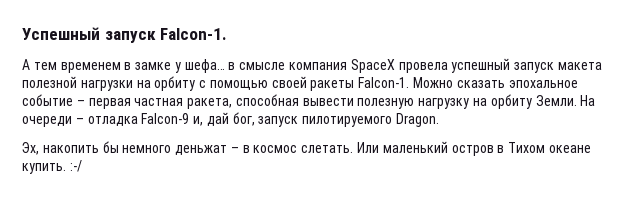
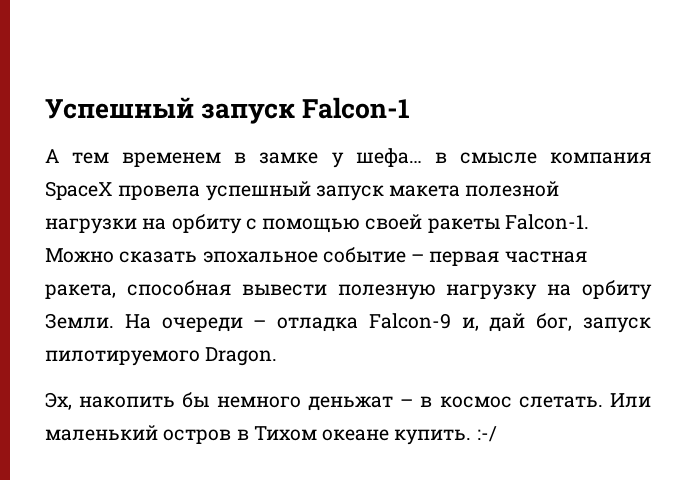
[160,28,228,40] Falcon-1. -> [302,97,411,119] Falcon-1

